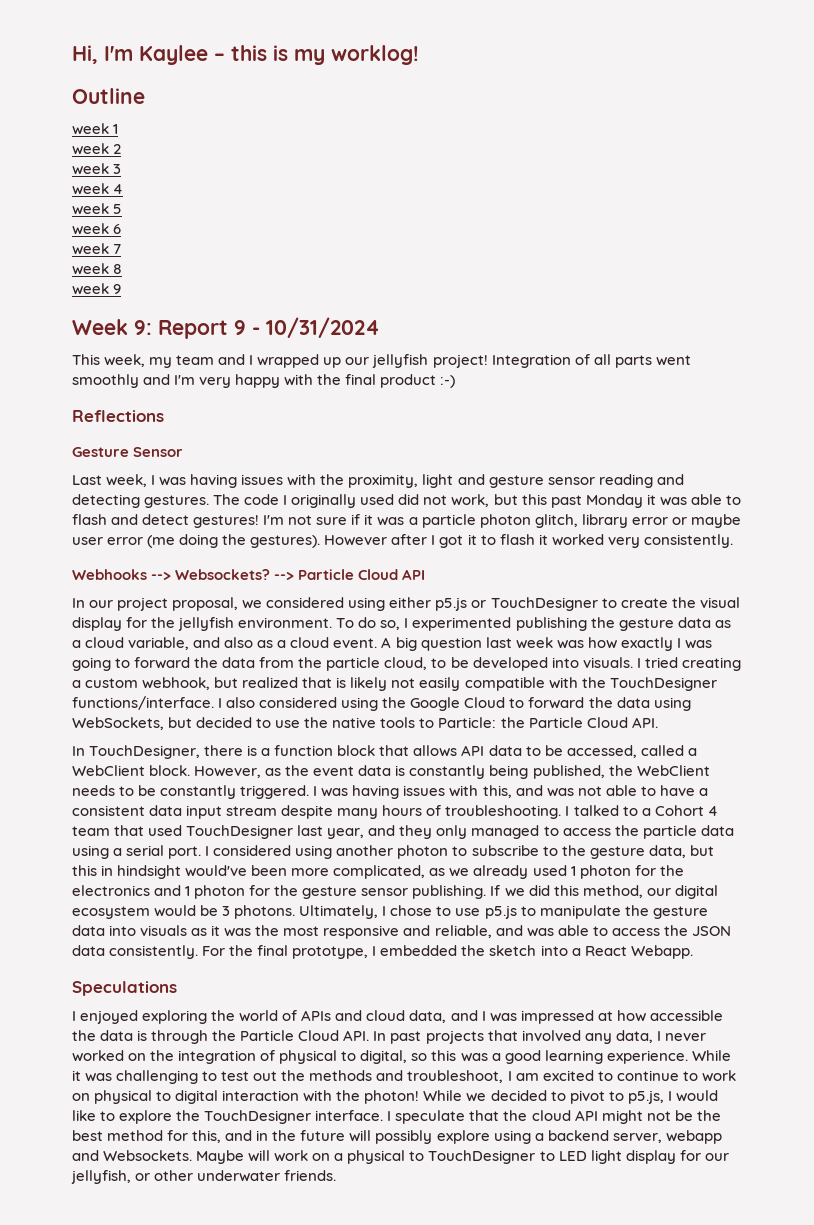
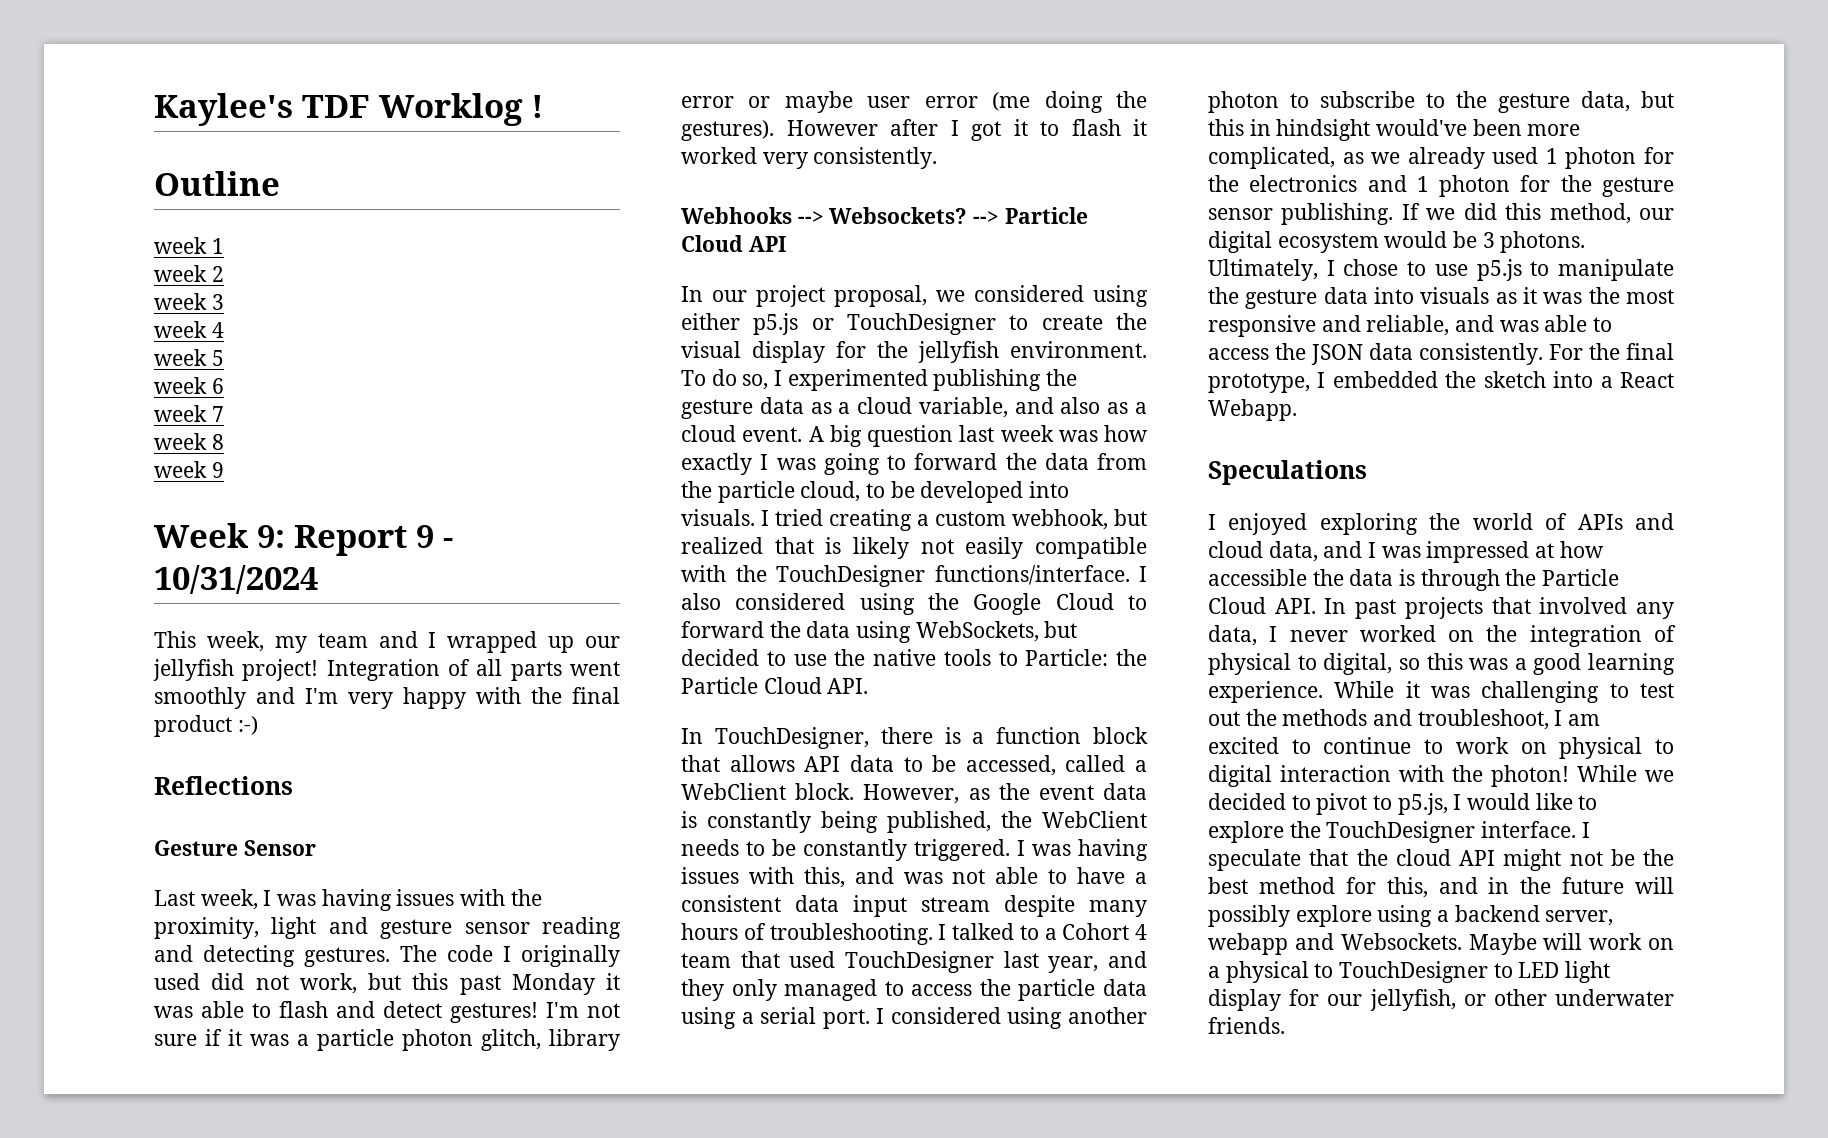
[72,45,419,65] Hi, I'm Kaylee – this is my worklog! -> [154,93,544,126] Kaylee's TDF Worklog !

